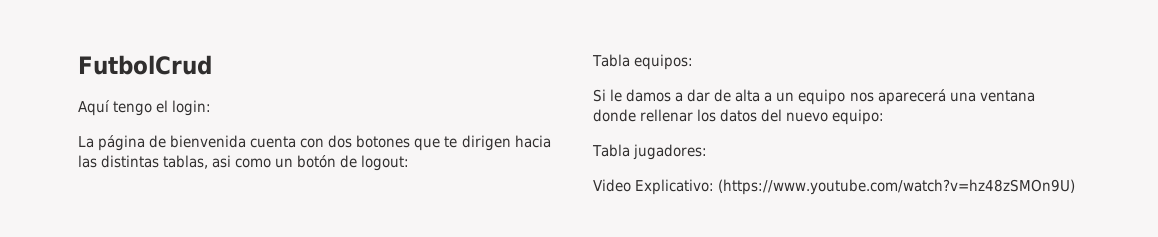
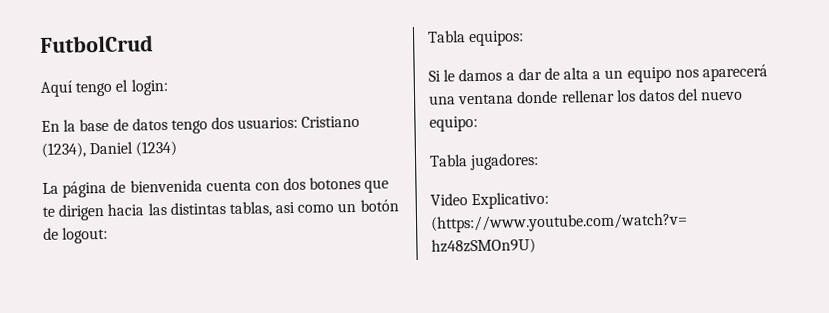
(212, 108) none -> [41,115,361,134] [41,140,178,158] // En la base de datos tengo dos usuarios: Cristiano (1234), Daniel (1234)

